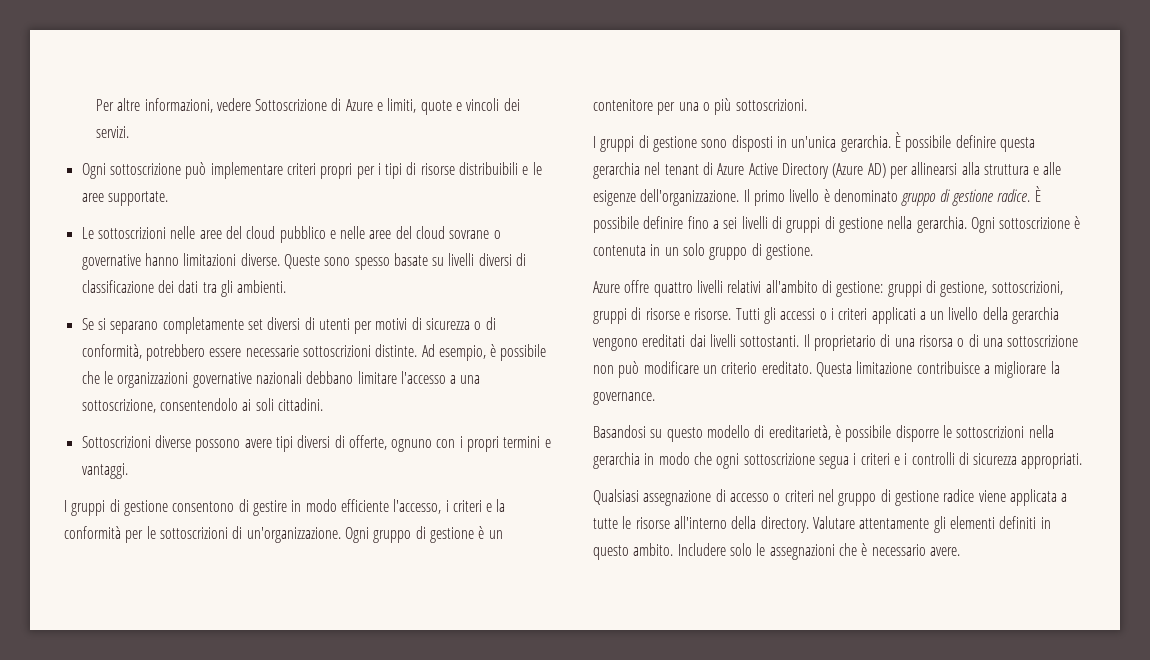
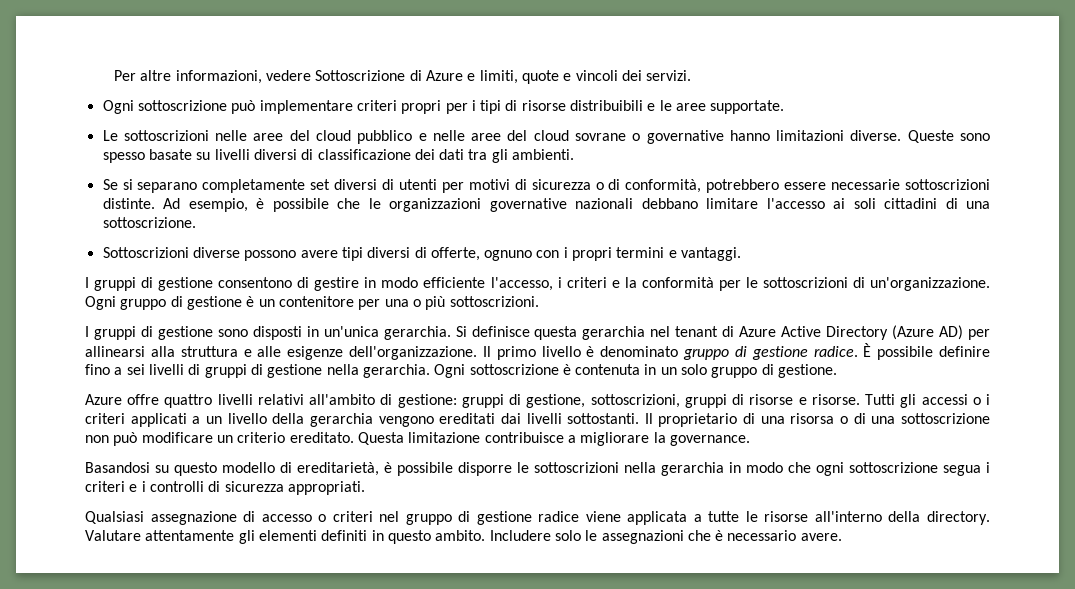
[450,375,481,384] [81,398,323,413] a una sottoscrizione, consentendolo ai soli cittadini. -> [833,198,991,209] [102,217,196,228] ai soli cittadini di una sottoscrizione.
[894,132,996,152] È possibile definire -> [455,326,530,337] Si definisce

